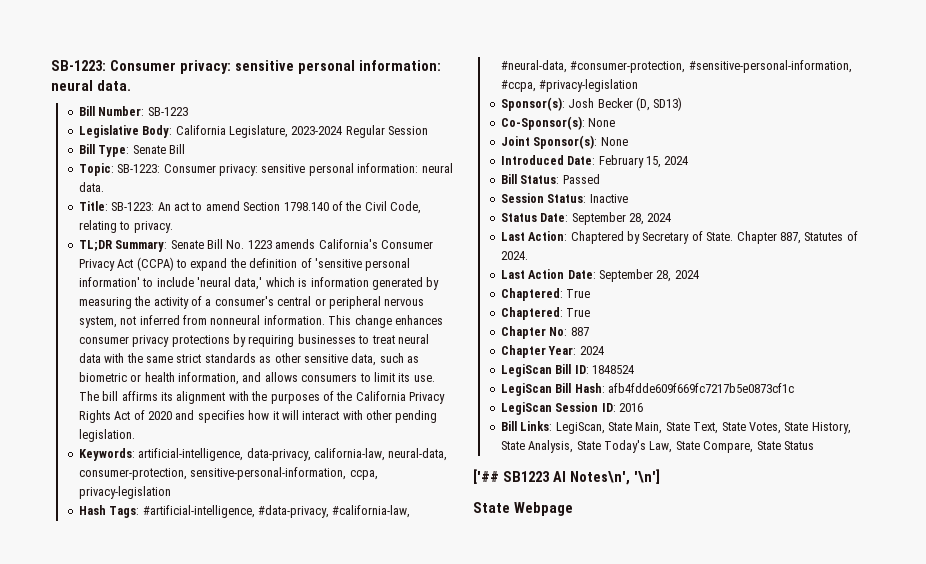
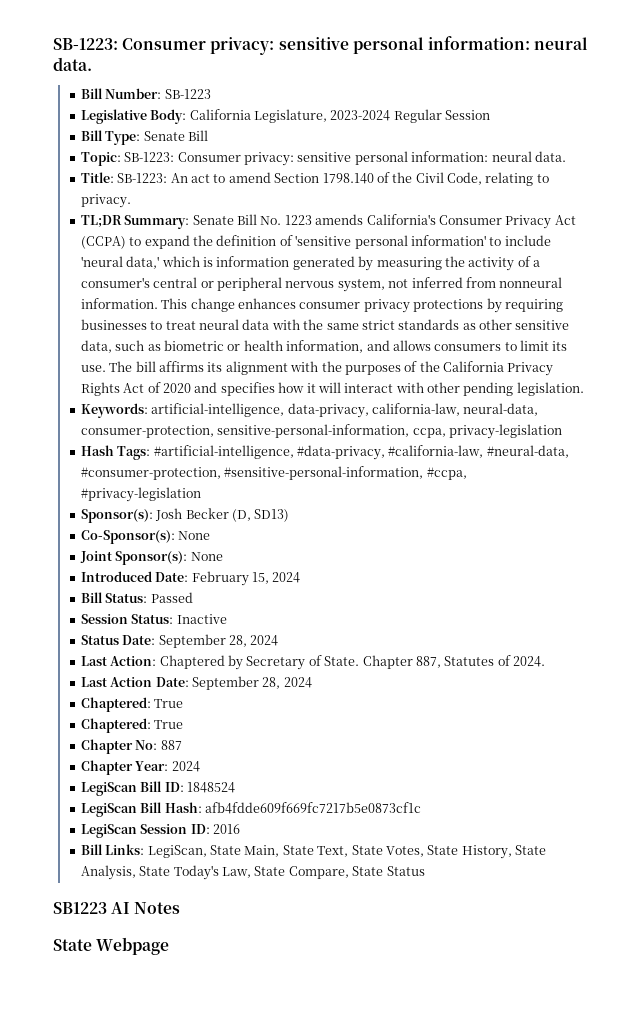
[473,469,499,484] ['## -> (425, 871) none
[569,469,660,485] Notes\n', '\n'] -> [134,902,181,914] Notes

